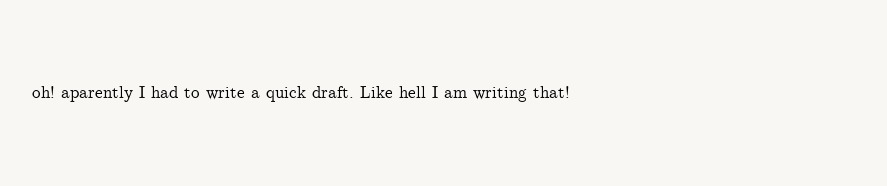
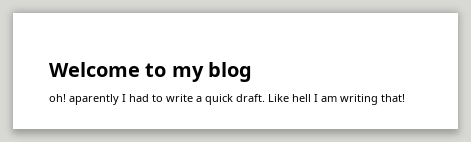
(32, 92) none -> [49,62,253,82] Welcome to my blog //

